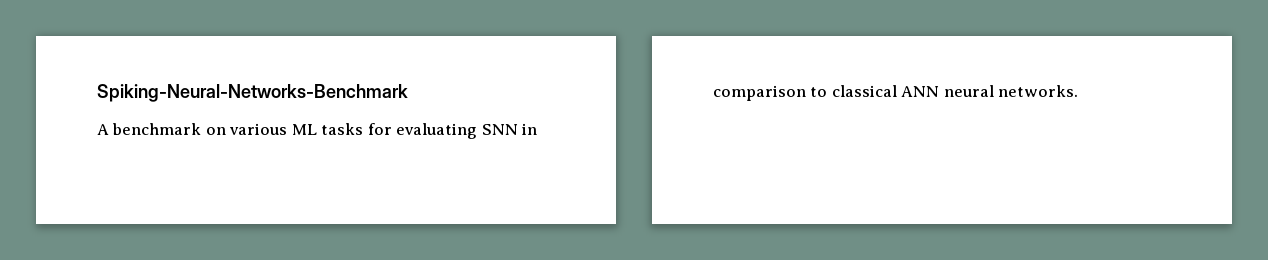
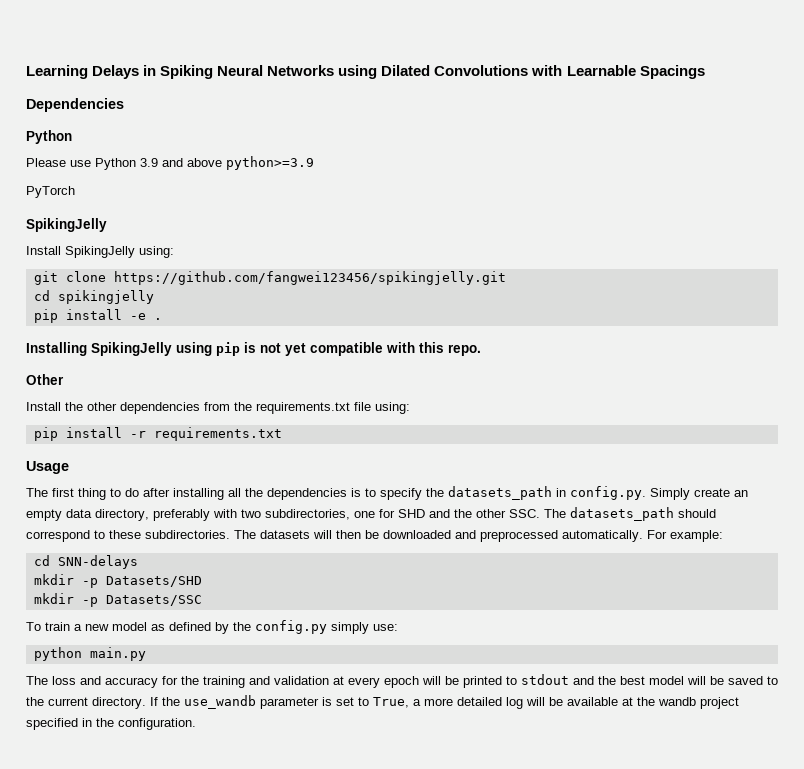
[97,84,408,102] [97,123,538,139] [713,85,1079,101] Spiking-Neural-Networks-Benchmark // A benchmark on various ML tasks for evaluating SNN in comparison to classical ANN neural networks. -> [26,65,705,79] [26,98,124,112] [26,130,72,144] [26,156,314,170] [26,186,75,198] [26,218,107,232] [26,246,174,258] [33,271,506,285] [33,290,154,304] [33,309,162,323] [26,342,481,356] [26,374,64,385] [26,402,410,414] [33,427,282,441] [26,461,69,474] [26,486,748,500] [26,507,716,521] [26,530,723,542] [33,555,138,569] [33,574,202,588] [33,593,202,607] [26,620,398,634] [33,647,146,661] [26,674,778,688] [26,695,739,709] [26,718,196,730] Learning Delays in Spiking Neural Networks using Dilated Convolutions with Learnable Spacings // Dependencies // Python // Please use Python 3.9 and above python>=3.9 // PyTorch // SpikingJelly // Install SpikingJelly using: // git clone https://github.com/fangwei123456/spikingjelly.git // cd spikingjelly // pip install -e . // Installing SpikingJelly using pip is not yet compatible with this repo. // Other // Install the other dependencies from the requirements.txt file using: // pip install -r requirements.txt // Usage // The first thing to do after installing all the dependencies is to specify the datasets_path in config.py. Simply create an empty data directory, preferably with two subdirectories, one for SHD and the other SSC. The datasets_path should correspond to these subdirectories. The datasets will then be downloaded and preprocessed automatically. For example: // cd SNN-delays // mkdir -p Datasets/SHD // mkdir -p Datasets/SSC // To train a new model as defined by the config.py simply use: // python main.py // The loss and accuracy for the training and validation at every epoch will be printed to stdout and the best model will be saved to the current directory. If the use_wandb parameter is set to True, a more detailed log will be available at the wandb project specified in the configuration.

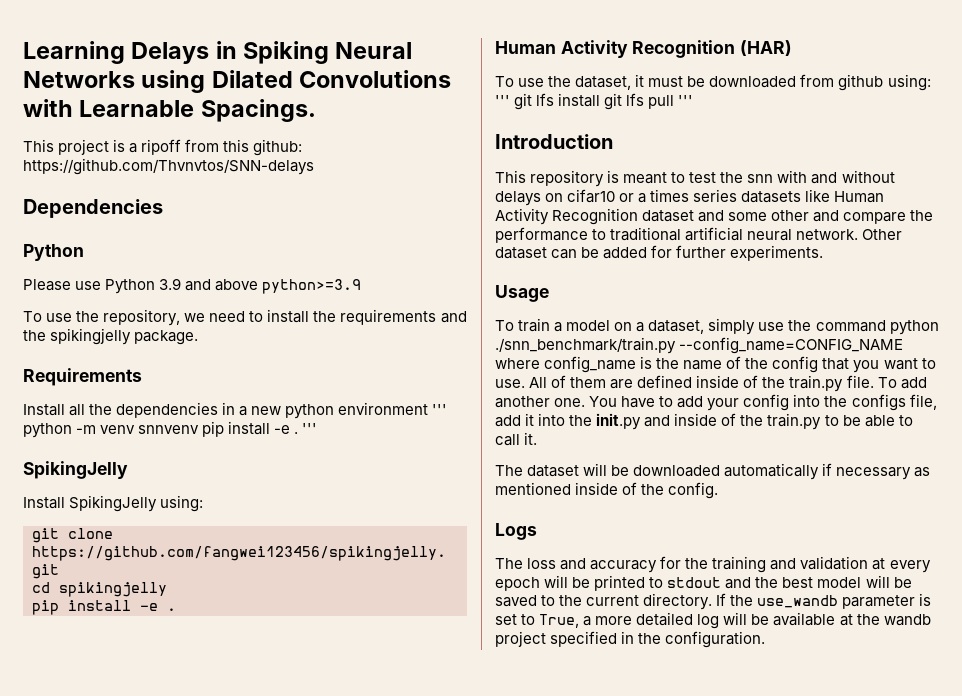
[639,65,705,79] Spacings -> [200,99,316,122] [23,139,303,156] [23,158,314,175] Spacings. // This project is a ripoff from this github: https://github.com/Thvnvtos/SNN-delays
[26,186,75,198] PyTorch -> [23,309,467,326] [23,328,199,345] [23,368,142,386] [23,402,448,419] [23,421,318,438] To use the repository, we need to install the requirements and the spikingjelly package. // Requirements // Install all the dependencies in a new python environment ''' python -m venv snnvenv pip install -e . '''
[26,342,481,356] [26,374,64,385] [26,402,410,414] [33,427,282,441] [26,461,69,474] [26,486,748,500] [26,507,716,521] [26,530,723,542] [33,555,138,569] [33,574,202,588] [33,593,202,607] [26,620,398,634] [33,647,146,661] Installing SpikingJelly using pip is not yet compatible with this repo. // Other // Install the other dependencies from the requirements.txt file using: // pip install -r requirements.txt // Usage // The first thing to do after installing all the dependencies is to specify the datasets_path in config.py. Simply create an empty data directory, preferably with two subdirectories, one for SHD and the other SSC. The datasets_path should correspond to these subdirectories. The datasets will then be downloaded and preprocessed automatically. For example: // cd SNN-delays // mkdir -p Datasets/SHD // mkdir -p Datasets/SSC // To train a new model as defined by the config.py simply use: // python main.py -> [495,40,793,58] [495,74,931,91] [495,93,694,110] [495,134,613,149] [495,170,895,187] [495,189,885,206] [495,208,934,225] [495,227,903,243] [495,245,824,261] [495,285,549,302] [495,318,939,335] [495,337,904,354] [495,356,936,373] [495,375,927,392] [495,394,937,411] [495,413,913,430] [495,432,538,446] [495,463,931,480] [495,482,719,499] [495,523,537,540] Human Activity Recognition (HAR) // To use the dataset, it must be downloaded from github using: ''' git lfs install git lfs pull ''' // Introduction // This repository is meant to test the snn with and without delays on cifar10 or a times series datasets like Human Activity Recognition dataset and some other and compare the performance to traditional artificial neural network. Other dataset can be added for further experiments. // Usage // To train a model on a dataset, simply use the command python ./snn_benchmark/train.py --config_name=CONFIG_NAME where config_name is the name of the config that you want to use. All of them are defined inside of the train.py file. To add another one. You have to add your config into the configs file, add it into the init.py and inside of the train.py to be able to call it. // The dataset will be downloaded automatically if necessary as mentioned inside of the config. // Logs

